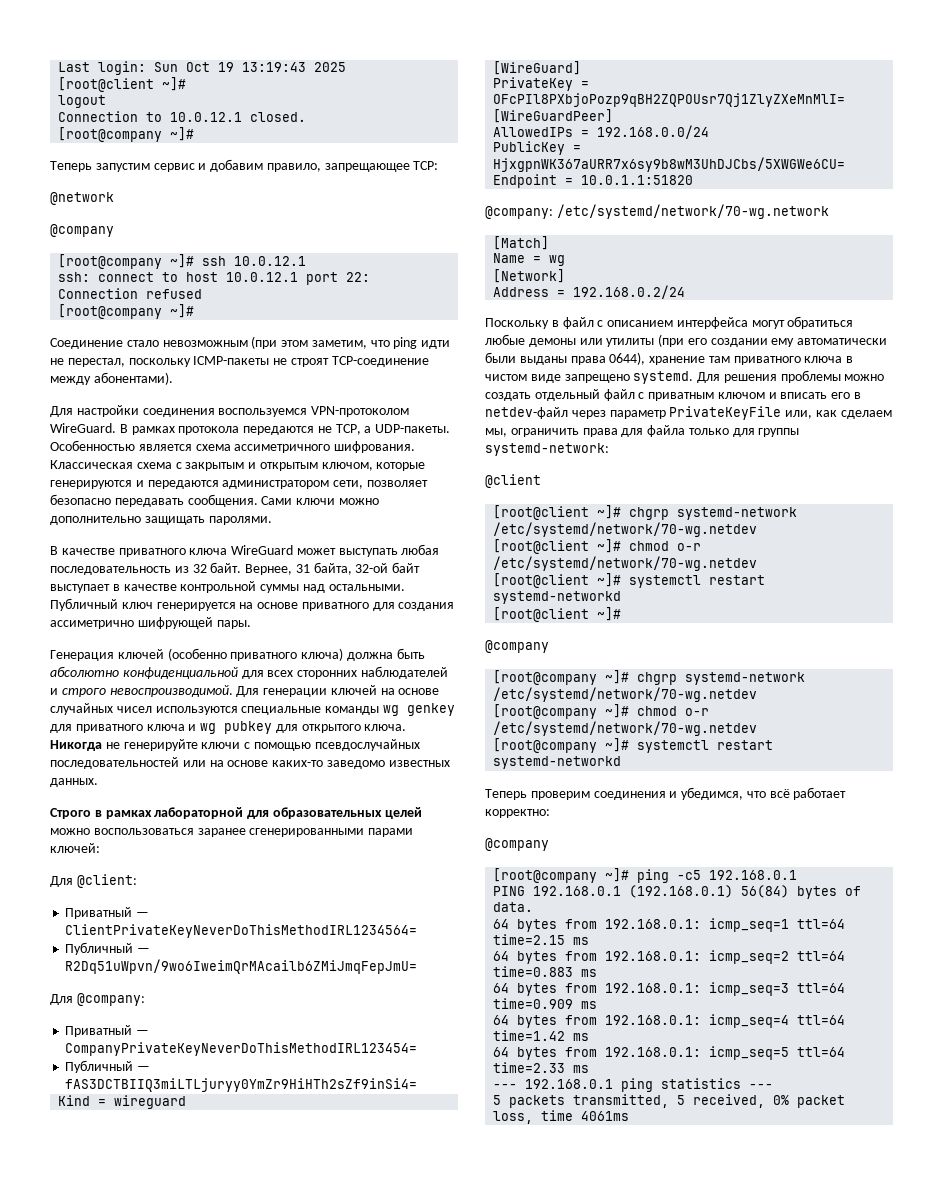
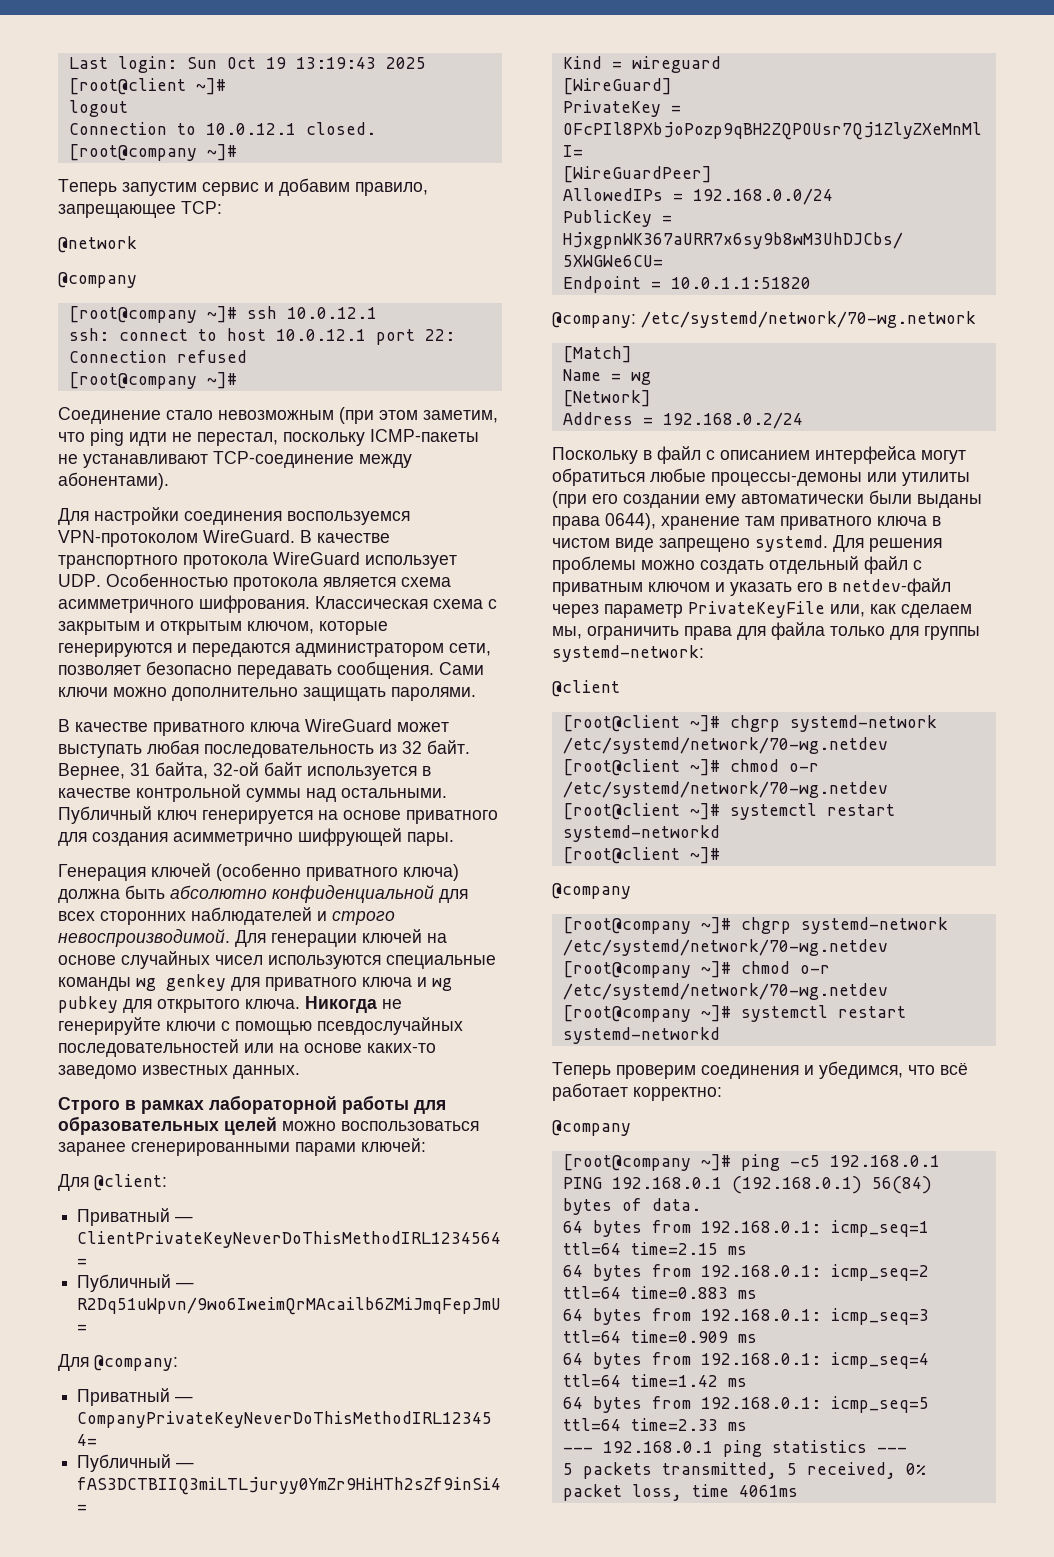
[290,358,329,367] строят -> [83,454,208,468] устанавливают
[131,424,451,435] [50,440,135,451] рамках протокола передаются не TCP, а UDP-пакеты. Особенностью -> [317,533,390,543] [58,552,457,569] [58,573,318,591] качестве транспортного протокола WireGuard использует UDP. Особенностью протокола
[234,444,331,453] ассиметричного -> [58,599,194,613] асимметричного
[50,584,110,593] выступает -> [307,766,417,780] используется
[50,620,134,629] ассиметрично -> [173,832,293,846] асимметрично
(244, 813) none -> [342,1095,409,1114] работы
[528,338,576,347] демоны -> [711,472,862,486] процессы-демоны
[780,392,828,399] вписать -> [730,582,792,596] указать

